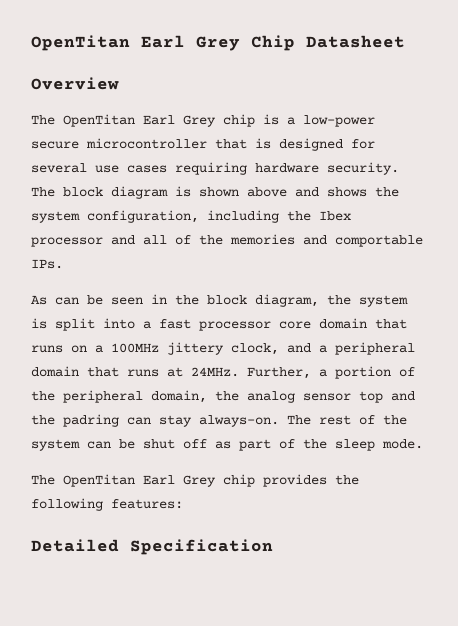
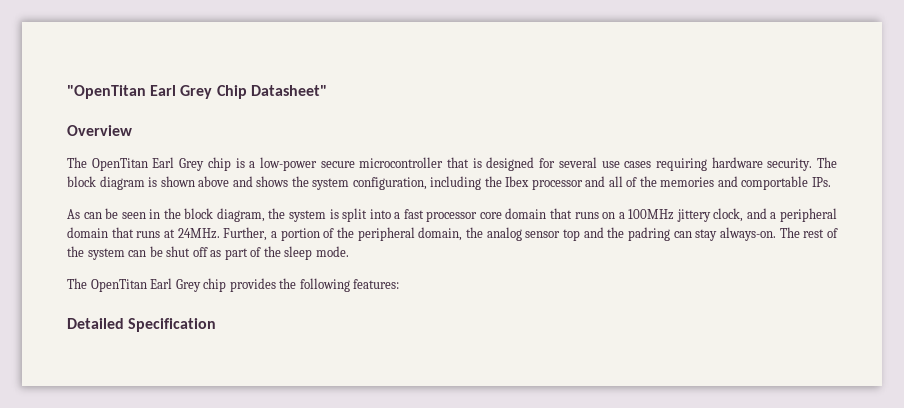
[31,35,130,51] OpenTitan -> [67,85,146,99] "OpenTitan
[306,35,405,48] Datasheet -> [250,85,327,96] Datasheet"

